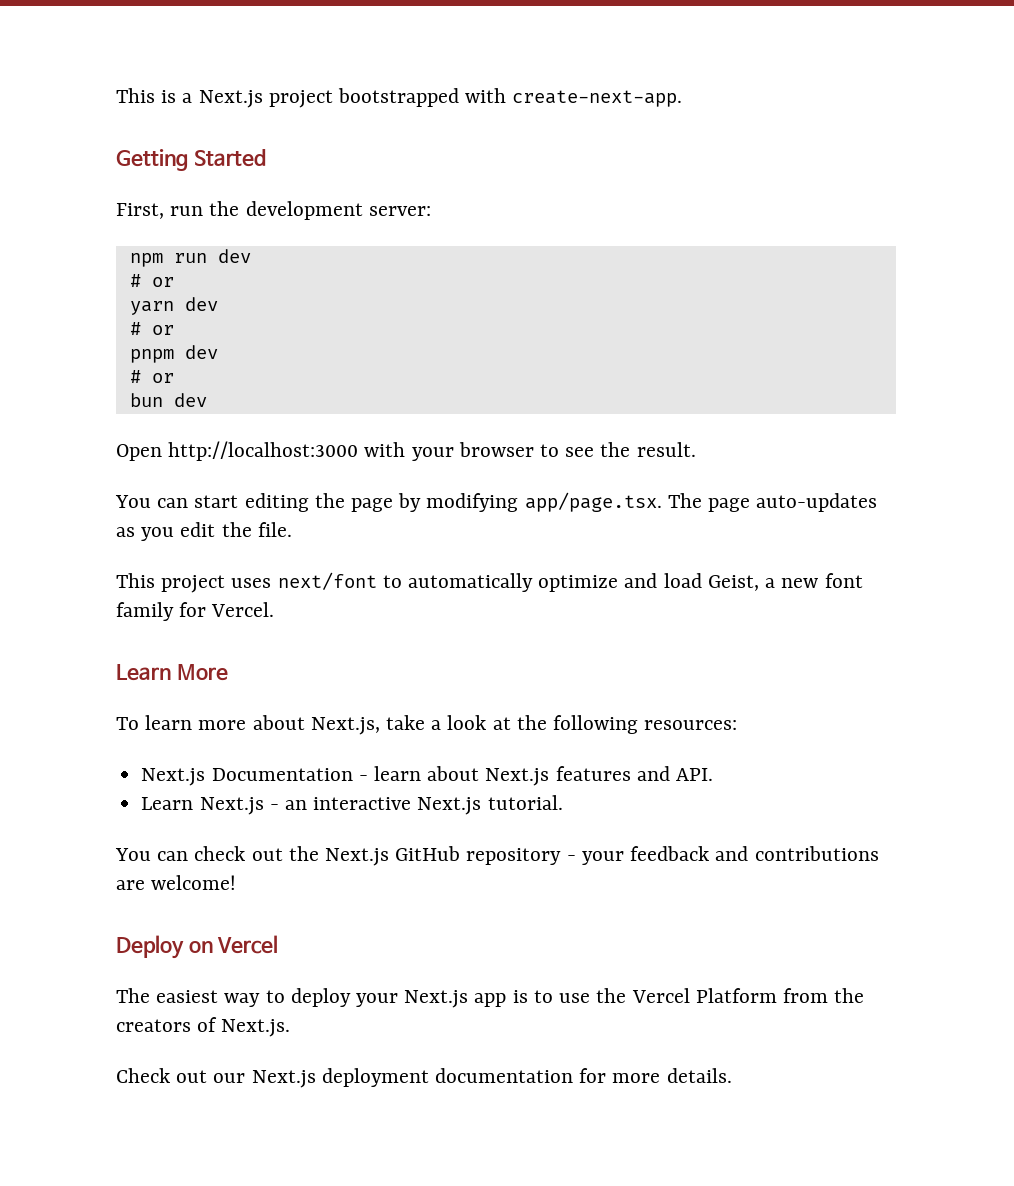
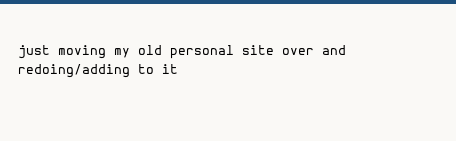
[116,88,683,108] [116,149,266,171] [116,201,431,220] [129,249,251,267] [129,274,174,287] [129,297,218,315] [129,322,174,335] [129,345,218,363] [129,370,174,383] [129,393,207,407] [116,441,696,461] [115,492,878,512] [116,522,292,541] [116,572,863,593] [116,602,275,621] [116,664,228,681] [116,715,738,735] [141,766,713,786] [141,795,563,815] [115,846,879,866] [116,875,237,890] [116,935,279,959] [116,988,865,1008] [116,1017,291,1037] [116,1068,732,1088] This is a Next.js project bootstrapped with create-next-app. // Getting Started // First, run the development server: // npm run dev // # or // yarn dev // # or // pnpm dev // # or // bun dev // Open http://localhost:3000 with your browser to see the result. // You can start editing the page by modifying app/page.tsx. The page auto-updates as you edit the file. // This project uses next/font to automatically optimize and load Geist, a new font family for Vercel. // Learn More // To learn more about Next.js, take a look at the following resources: // Next.js Documentation - learn about Next.js features and API. // Learn Next.js - an interactive Next.js tutorial. // You can check out the Next.js GitHub repository - your feedback and contributions are welcome! // Deploy on Vercel // The easiest way to deploy your Next.js app is to use the Vercel Platform from the creators of Next.js. // Check out our Next.js deployment documentation for more details. -> [18,45,346,59] [18,64,178,78] just moving my old personal site over and redoing/adding to it

